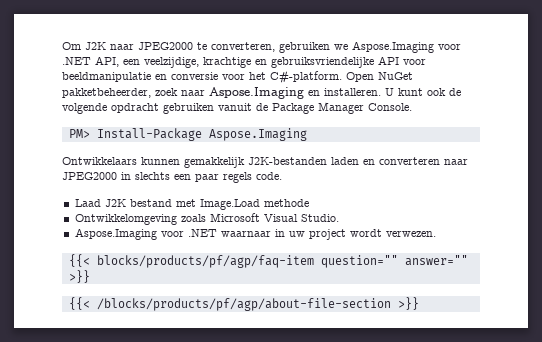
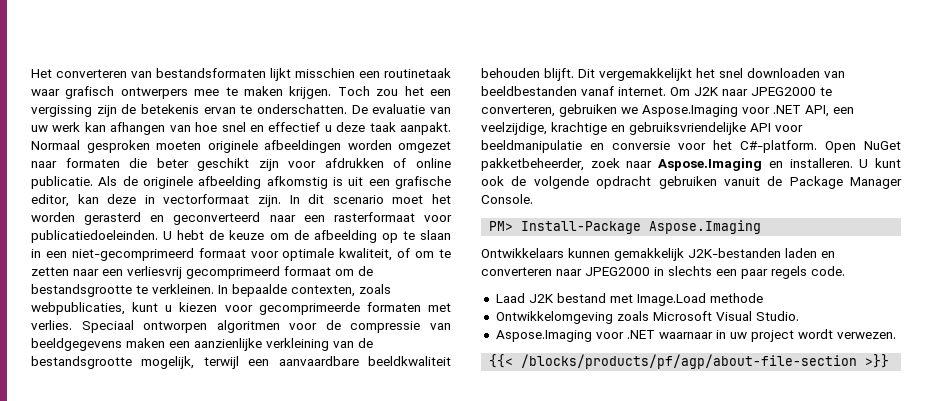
(62, 46) none -> [31,68,451,81] [31,86,451,99] [31,104,452,117] [31,122,451,135] [31,140,451,153] [31,158,451,171] [31,176,451,189] [31,194,452,207] [31,212,453,225] [31,230,452,243] [31,248,452,261] [31,266,373,279] [31,284,391,297] [31,302,451,315] [31,320,451,333] [31,338,373,351] [31,356,451,369] [481,68,845,81] [481,86,666,96] Het converteren van bestandsformaten lijkt misschien een routinetaak waar grafisch ontwerpers mee te maken krijgen. Toch zou het een vergissing zijn de betekenis ervan te onderschatten. De evaluatie van uw werk kan afhangen van hoe snel en effectief u deze taak aanpakt. Normaal gesproken moeten originele afbeeldingen worden omgezet naar formaten die beter geschikt zijn voor afdrukken of online publicatie. Als de originele afbeelding afkomstig is uit een grafische editor, kan deze in vectorformaat zijn. In dit scenario moet het worden gerasterd en geconverteerd naar een rasterformaat voor publicatiedoeleinden. U hebt de keuze om de afbeelding op te slaan in een niet-gecomprimeerd formaat voor optimale kwaliteit, of om te zetten naar een verliesvrij gecomprimeerd formaat om de bestandsgrootte te verkleinen. In bepaalde contexten, zoals webpublicaties, kunt u kiezen voor gecomprimeerde formaten met verlies. Speciaal ontworpen algoritmen voor de compressie van beeldgegevens maken een aanzienlijke verkleining van de bestandsgrootte mogelijk, terwijl een aanvaardbare beeldkwaliteit behouden blijft. Dit vergemakkelijkt het snel downloaden van beeldbestanden vanaf internet.
[68,254,468,268] [68,270,90,283] // {{< blocks/products/pf/agp/faq-item question="" answer="" >}} -> (896, 335) none

